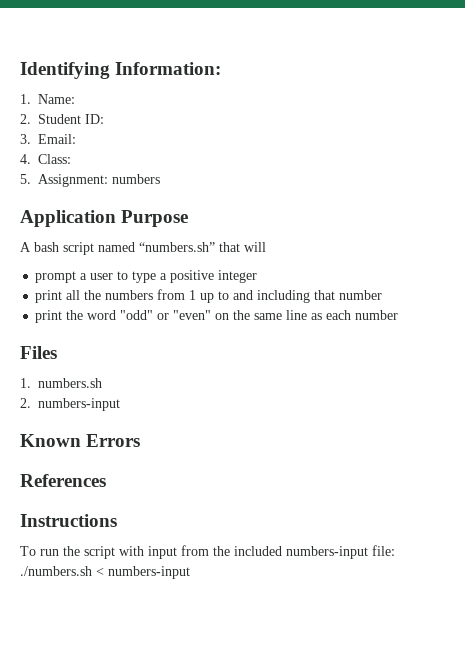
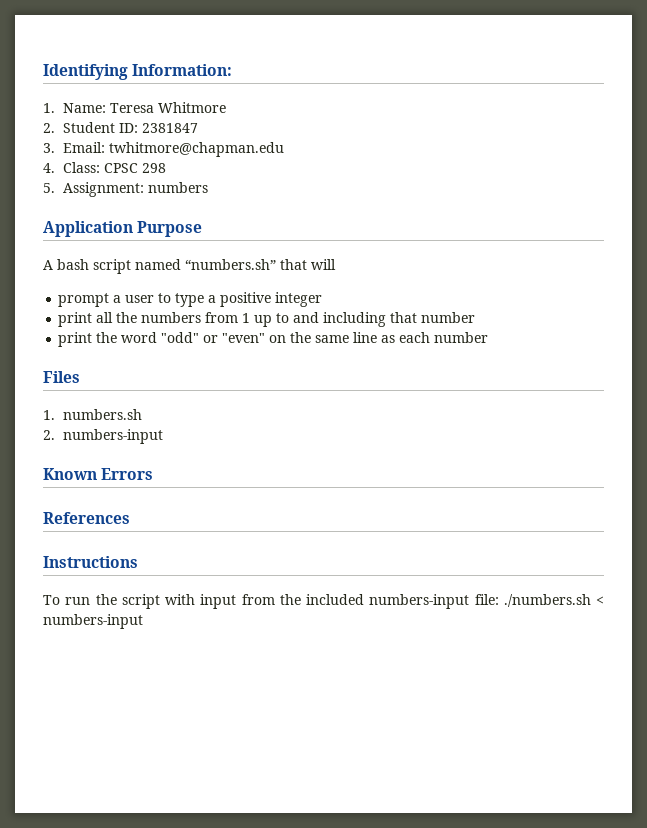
(75, 99) none -> [110,102,227,113] Teresa Whitmore
(104, 119) none -> [142,123,199,133] 2381847
(76, 139) none -> [109,142,285,157] twhitmore@chapman.edu
(71, 159) none -> [104,163,167,173] CPSC 298

